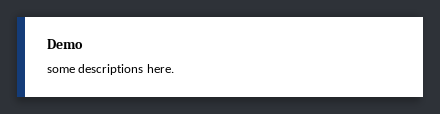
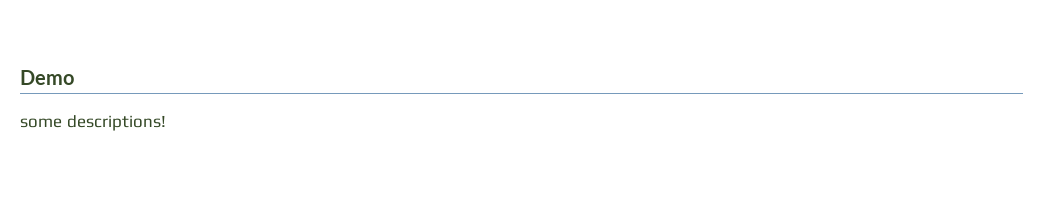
[78,64,174,75] descriptions here. -> [66,115,166,131] descriptions!

